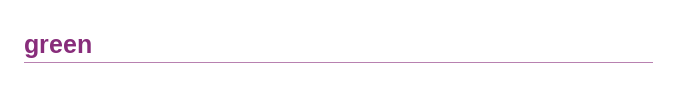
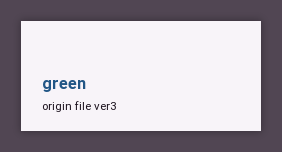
(92, 48) none -> [42,101,117,112] // origin file ver3

